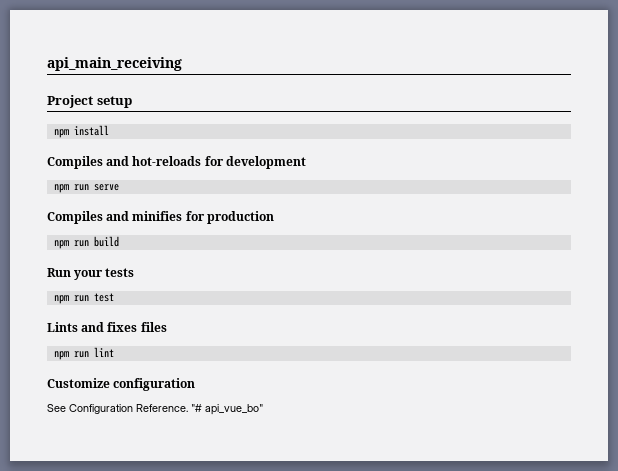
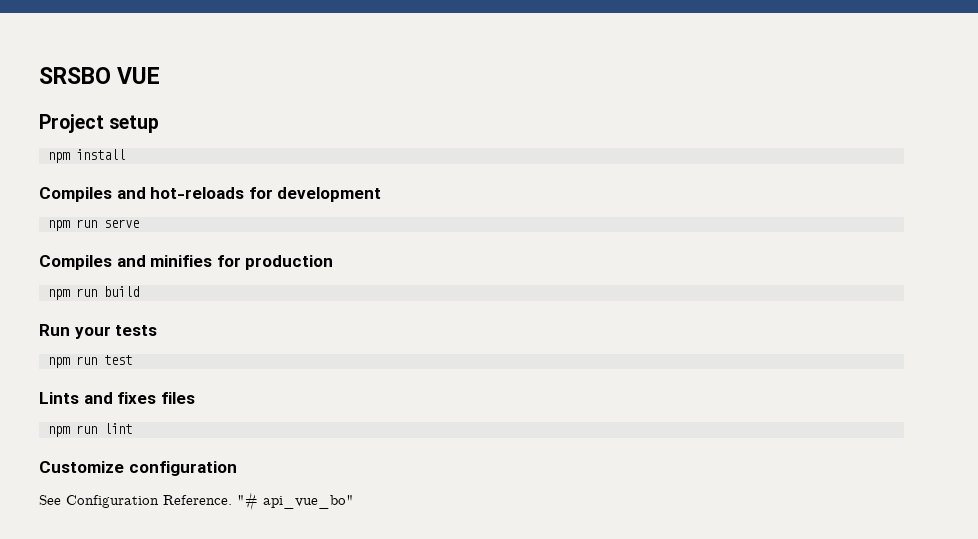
[47,57,182,71] api_main_receiving -> [39,67,161,84] SRSBO VUE

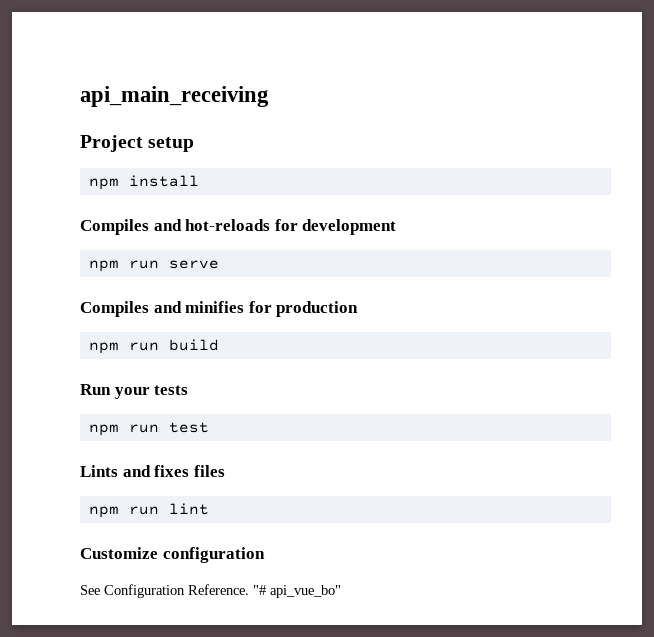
[39,67,161,84] SRSBO VUE -> [80,86,269,107] api_main_receiving

